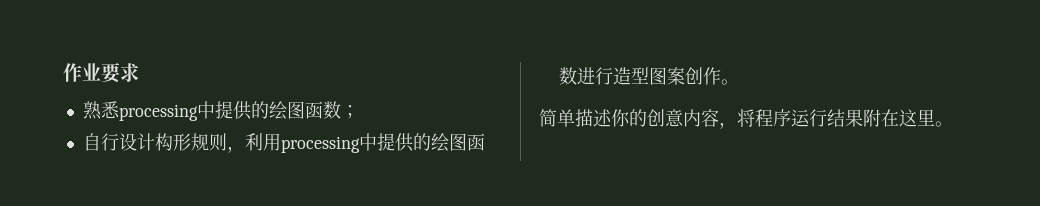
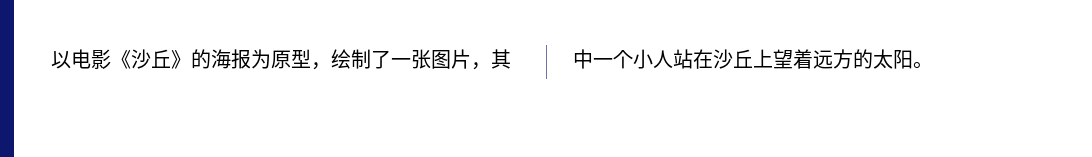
[63,63,139,83] [82,101,359,121] [82,133,485,153] [558,67,739,85] [539,109,935,129] 作业要求 // 熟悉processing中提供的绘图函数； // 自行设计构形规则，利用processing中提供的绘图函数进行造型图案创作。 // 简单描述你的创意内容，将程序运行结果附在这里 -> [51,49,913,70] 以电影《沙丘》的海报为原型，绘制了一张图片，其中一个小人站在沙丘上望着远方的太阳

